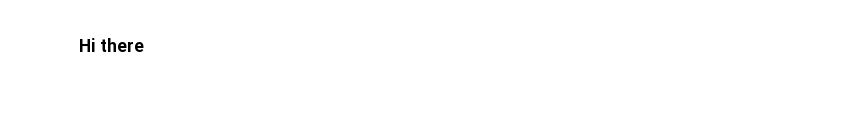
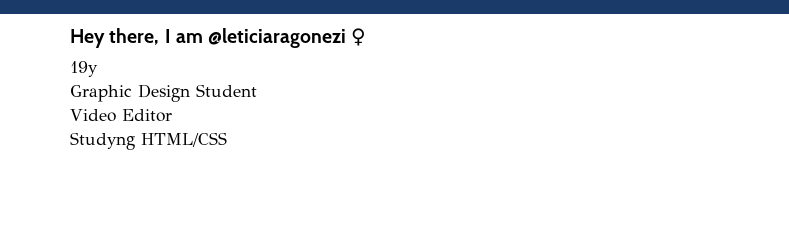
[79,38,144,52] Hi there -> [70,28,367,48] [70,61,98,77] [70,84,257,102] [70,109,172,122] [70,132,227,150] Hey there, I am @leticiaragonezi ♀ // 19y // Graphic Design Student // Video Editor // Studyng HTML/CSS

